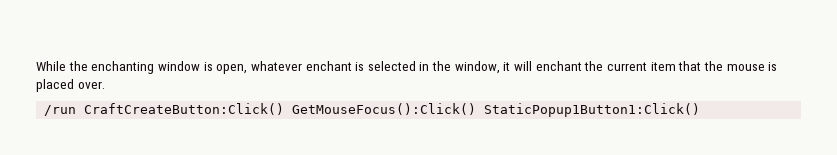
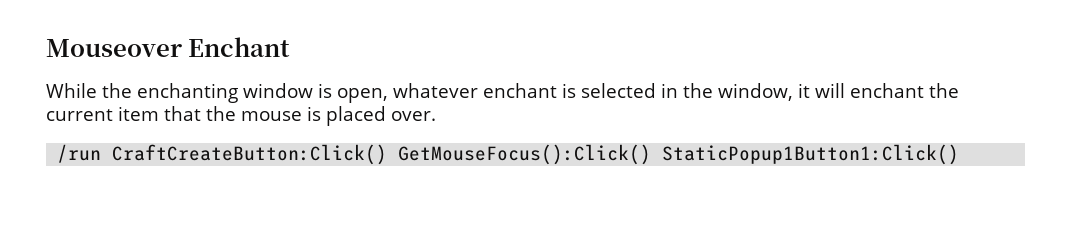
(36, 66) none -> [46,37,291,57] Mouseover Enchant //

